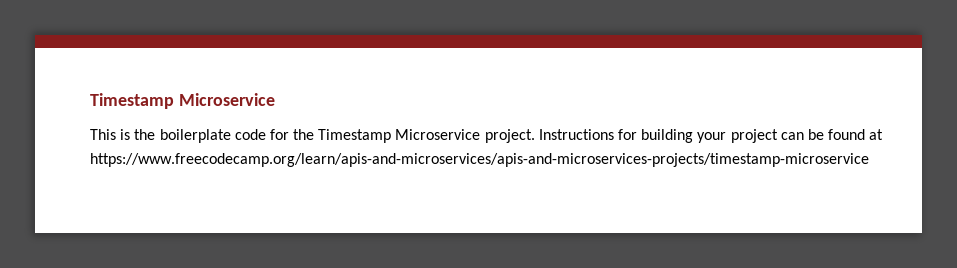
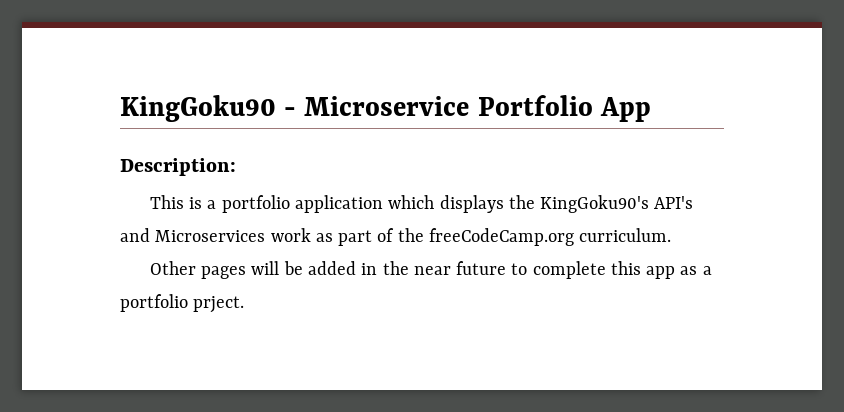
[90,93,275,109] Timestamp Microservice -> [120,95,651,122] [120,158,236,176] KingGoku90 - Microservice Portfolio App // Description:
[134,129,884,143] [90,153,869,167] the boilerplate code for the Timestamp Microservice project. Instructions for building your project can be found at https://www.freecodecamp.org/learn/apis-and-microservices/apis-and-microservices-projects/timestamp-microservice -> [207,195,694,213] [120,228,672,246] [149,261,712,279] [120,294,245,313] a portfolio application which displays the KingGoku90's API's and Microservices work as part of the freeCodeCamp.org curriculum. // Other pages will be added in the near future to complete this app as a portfolio prject.

